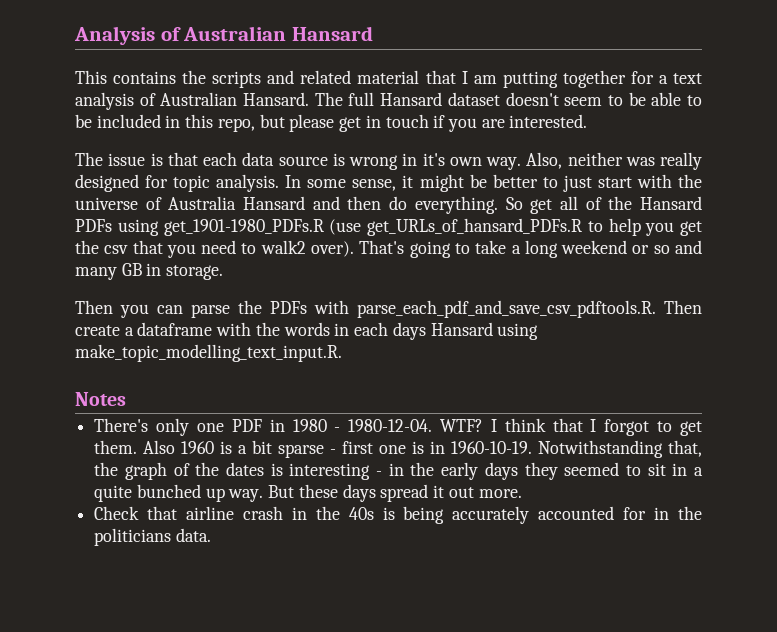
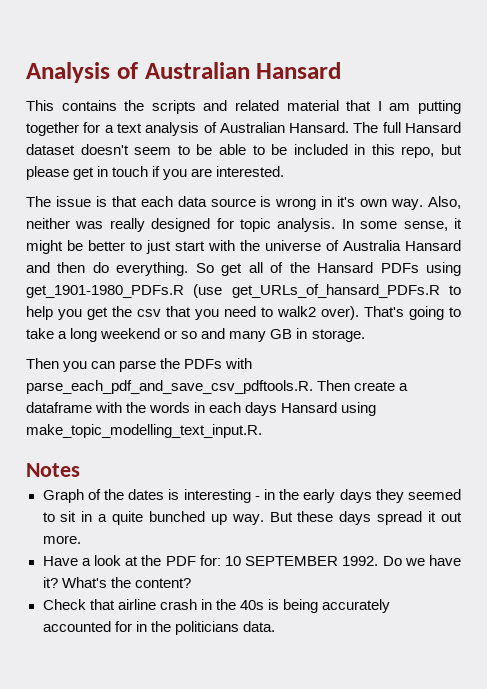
[94,418,703,436] [94,440,702,458] [94,462,167,480] There's only one PDF in 1980 - 1980-12-04. WTF? I think that I forgot to get them. Also 1960 is a bit sparse - first one is in 1960-10-19. Notwithstanding that, the graph -> [42,489,84,503] Graph
(522, 493) none -> [42,555,461,566] [42,577,191,588] // Have a look at the PDF for: 10 SEPTEMBER 1992. Do we have it? What's the content?

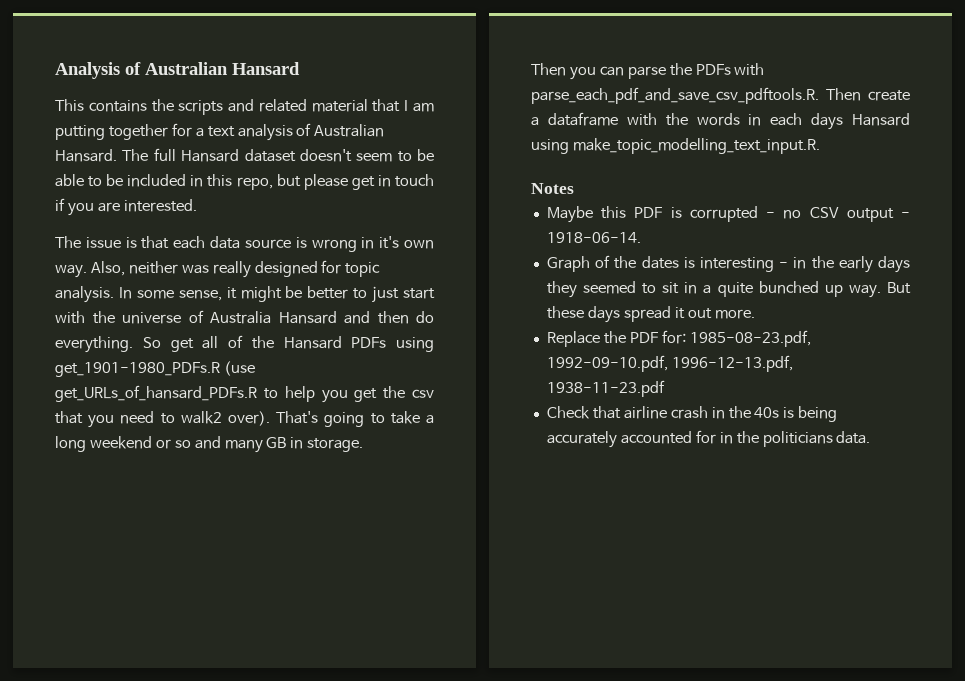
(80, 470) none -> [546,206,910,223] [546,232,641,243] // Maybe this PDF is corrupted - no CSV output - 1918-06-14.
[42,555,461,566] [42,577,191,588] Have a look at the PDF for: 10 SEPTEMBER 1992. Do we have it? What's the content? -> [546,330,811,347] [546,355,793,372] [546,380,665,397] Replace the PDF for: 1985-08-23.pdf, 1992-09-10.pdf, 1996-12-13.pdf, 1938-11-23.pdf

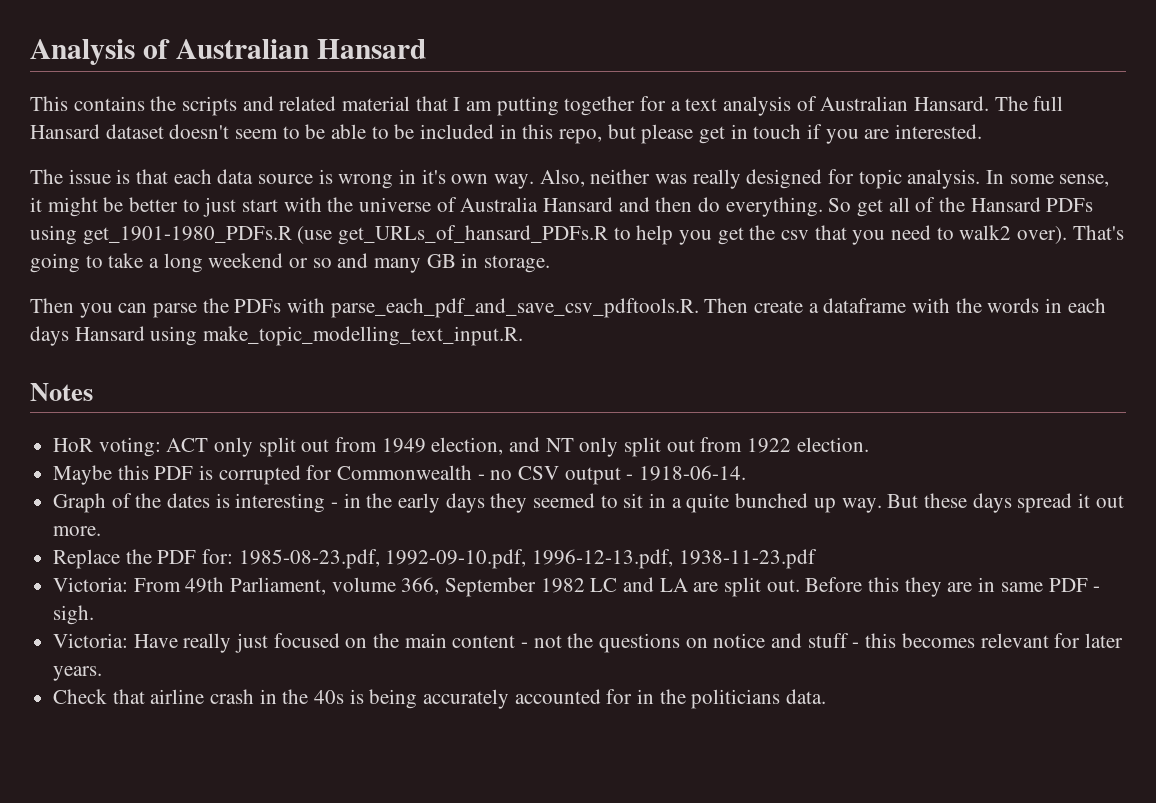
(574, 188) none -> [53,437,869,457] // HoR voting: ACT only split out from 1949 election, and NT only split out from 1922 election.
(758, 214) none -> [306,465,473,480] for Commonwealth
(665, 388) none -> [53,577,1101,597] [53,605,95,625] [53,633,1123,653] [53,666,103,681] // Victoria: From 49th Parliament, volume 366, September 1982 LC and LA are split out. Before this they are in same PDF - sigh. // Victoria: Have really just focused on the main content - not the questions on notice and stuff - this becomes relevant for later years.

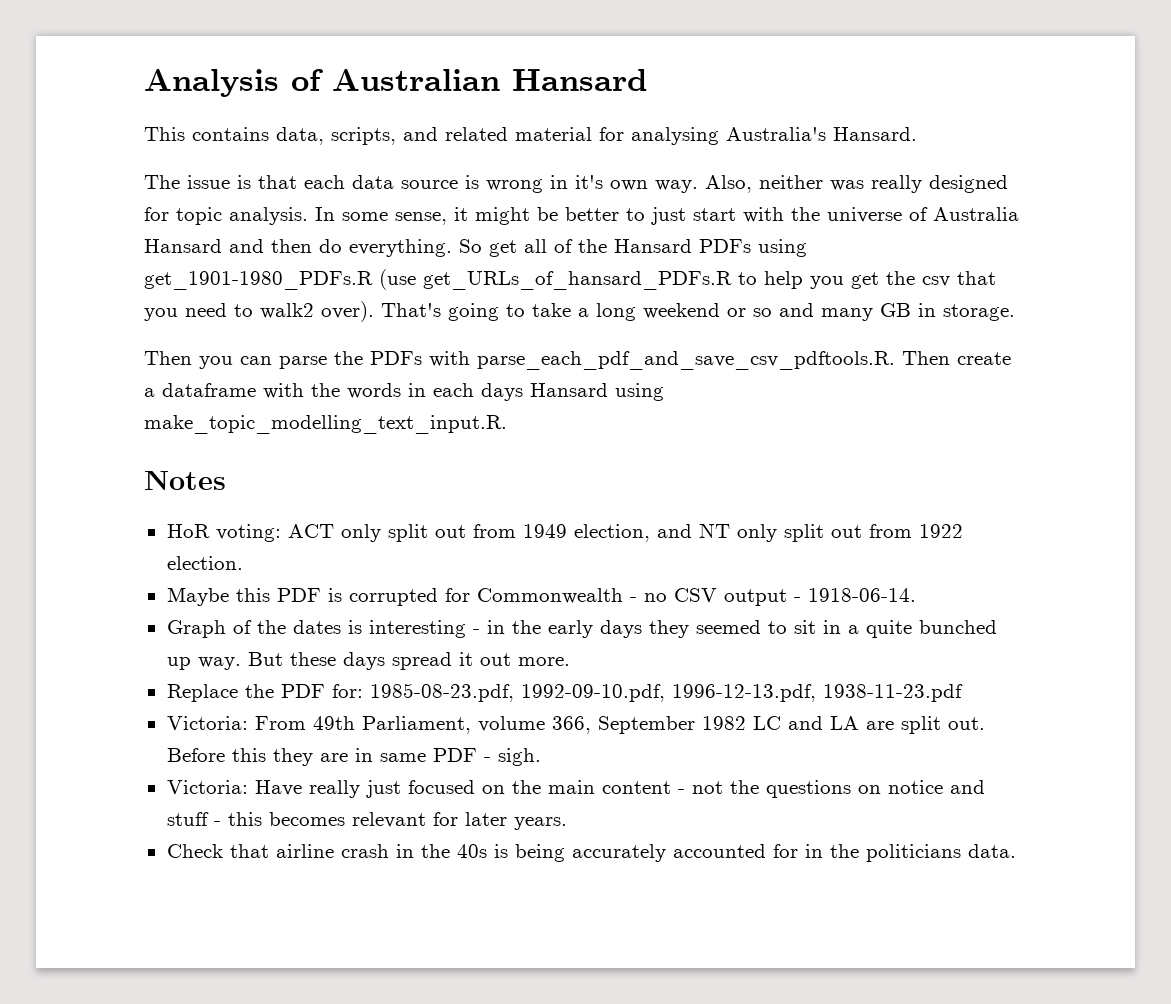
[150,96,238,116] the scripts -> [276,127,396,145] data, scripts,
[415,96,1064,116] [30,124,983,144] that I am putting together for a text analysis of Australian Hansard. The full Hansard dataset doesn't seem to be able to be included in this repo, but please get in touch if you are interested. -> [599,127,917,145] for analysing Australia's Hansard.

